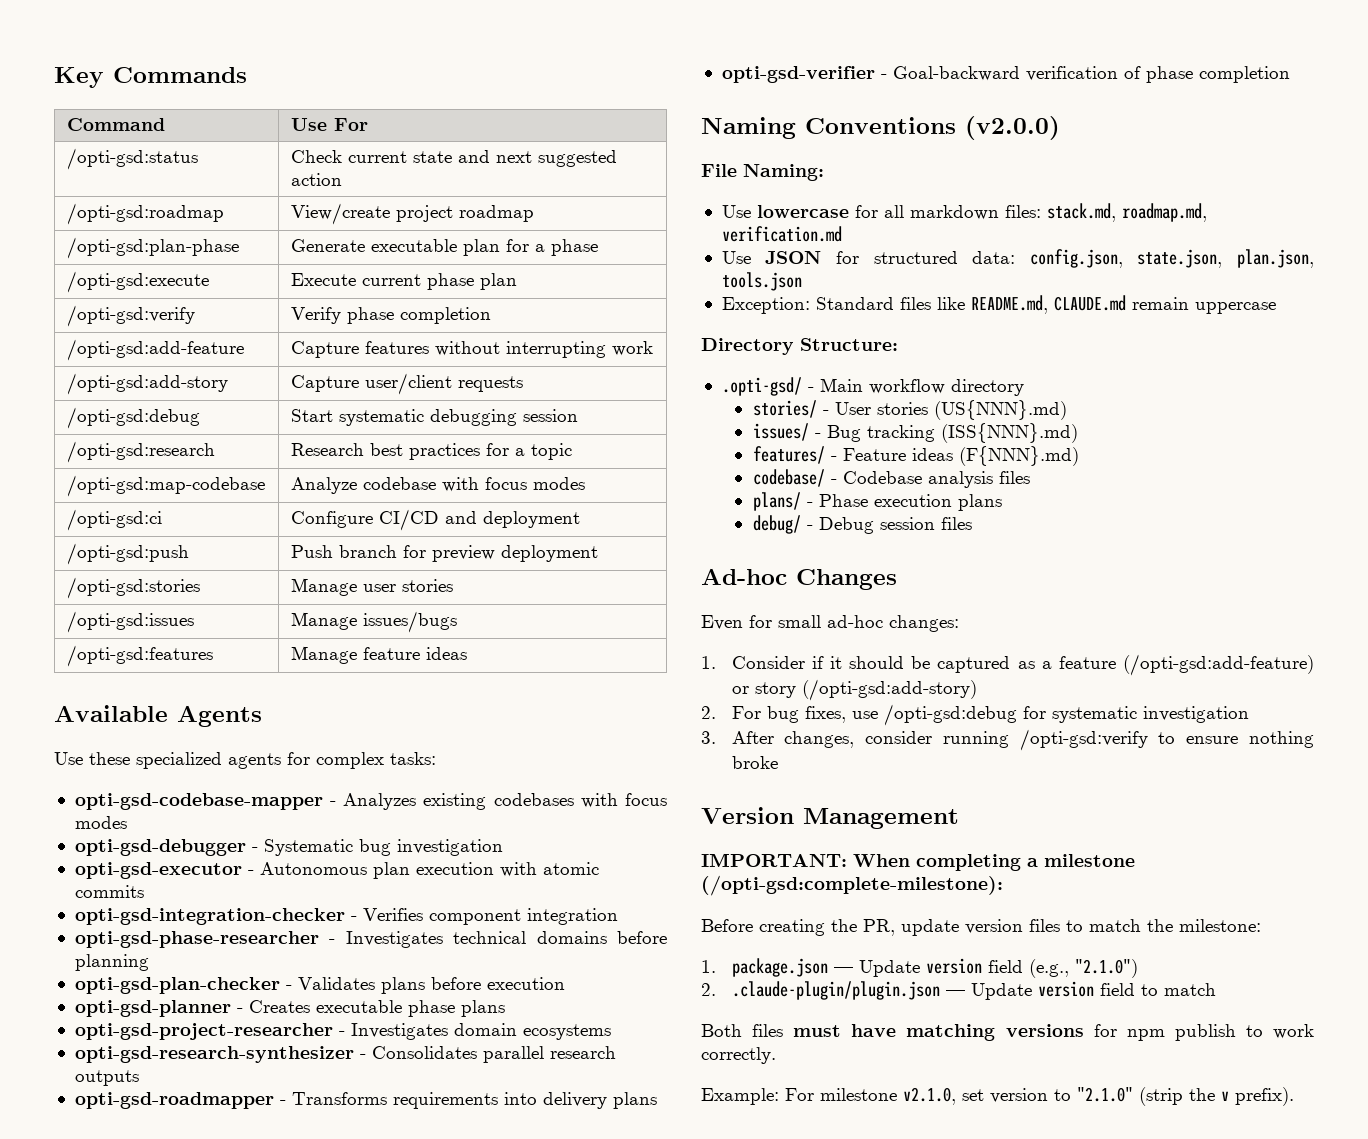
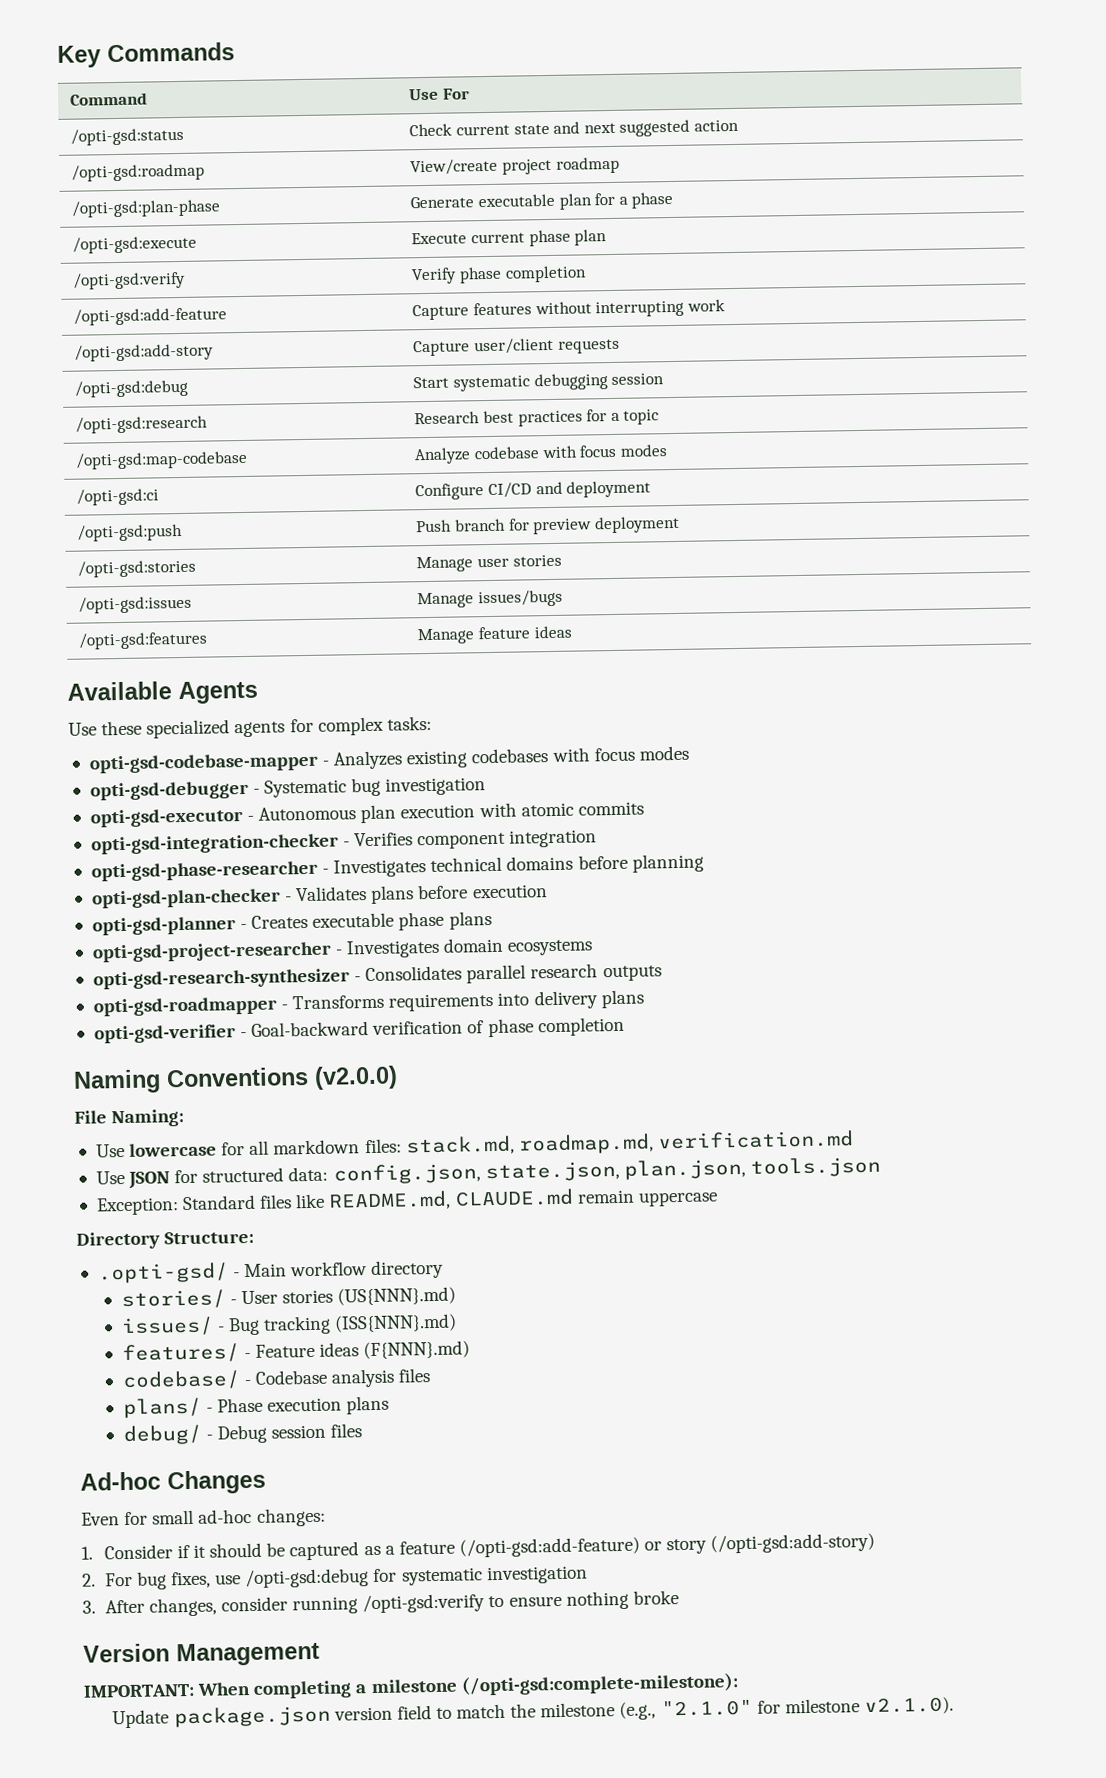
[701,919,1261,936] [701,958,1138,978] [701,981,1216,1000] [701,1024,1314,1041] [701,1047,776,1064] [701,1087,1294,1106] Before creating the PR, update version files to match the milestone: // 1. package.json — Update version field (e.g., "2.1.0") // 2. .claude-plugin/plugin.json — Update version field to match // Both files must have matching versions for npm publish to work correctly. // Example: For milestone v2.1.0, set version to "2.1.0" (strip the v prefix). -> [112,1696,954,1729] Update package.json version field to match the milestone (e.g., "2.1.0" for milestone v2.1.0).

